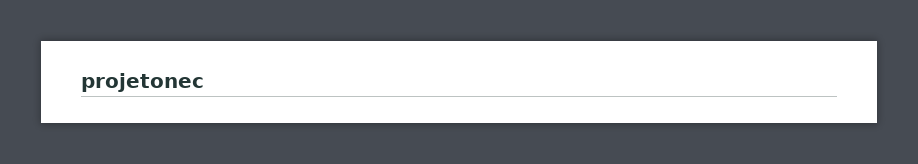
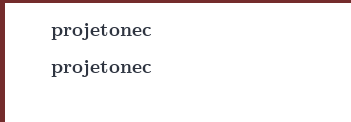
[81,73,204,92] projetonec -> [51,23,152,40] [51,60,152,77] projetonec // projetonec

